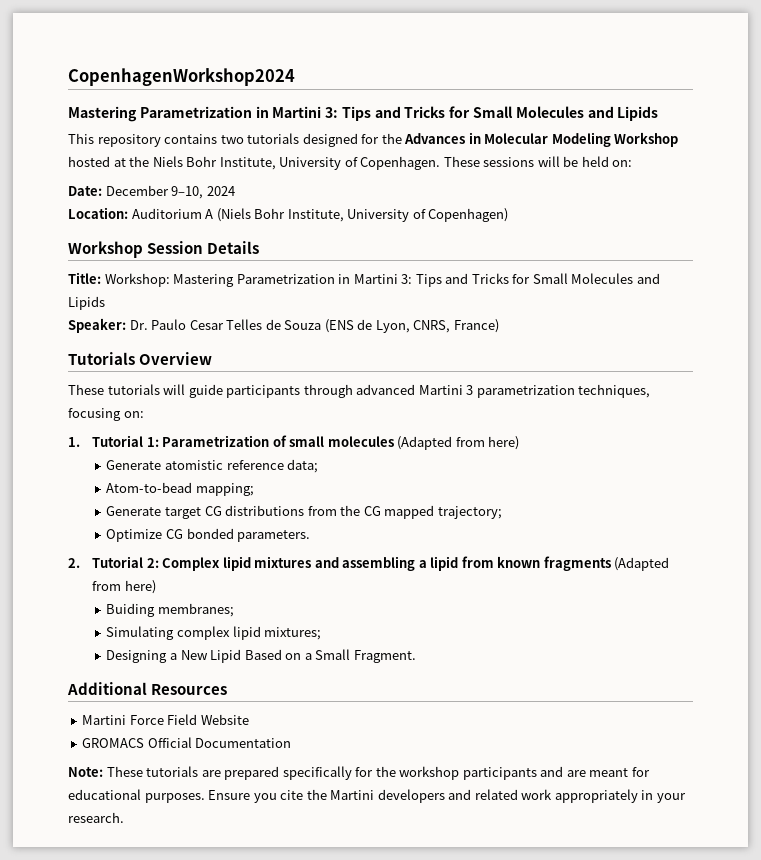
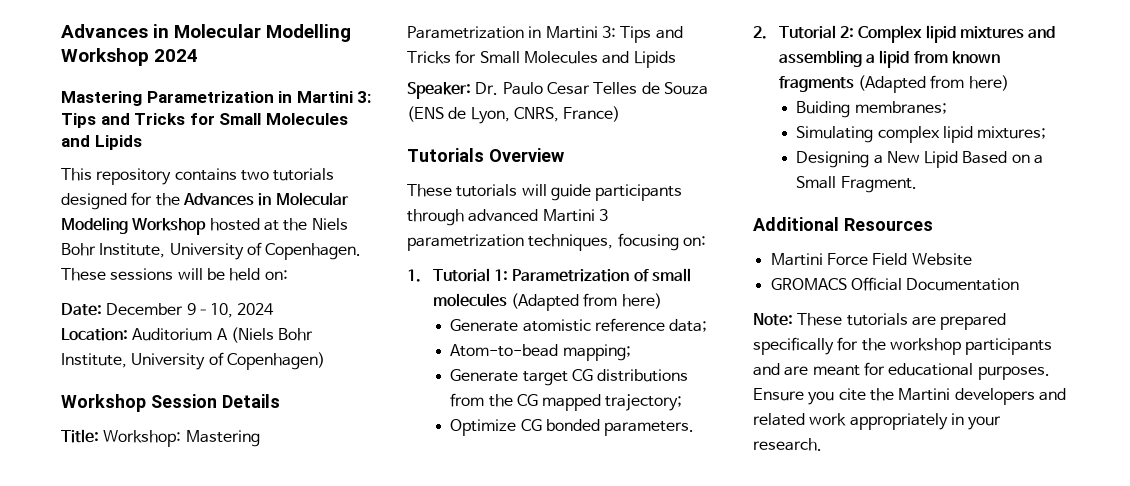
[68,68,295,86] CopenhagenWorkshop2024 -> [61,24,352,42] [61,48,199,66] Advances in Molecular Modelling Workshop 2024

